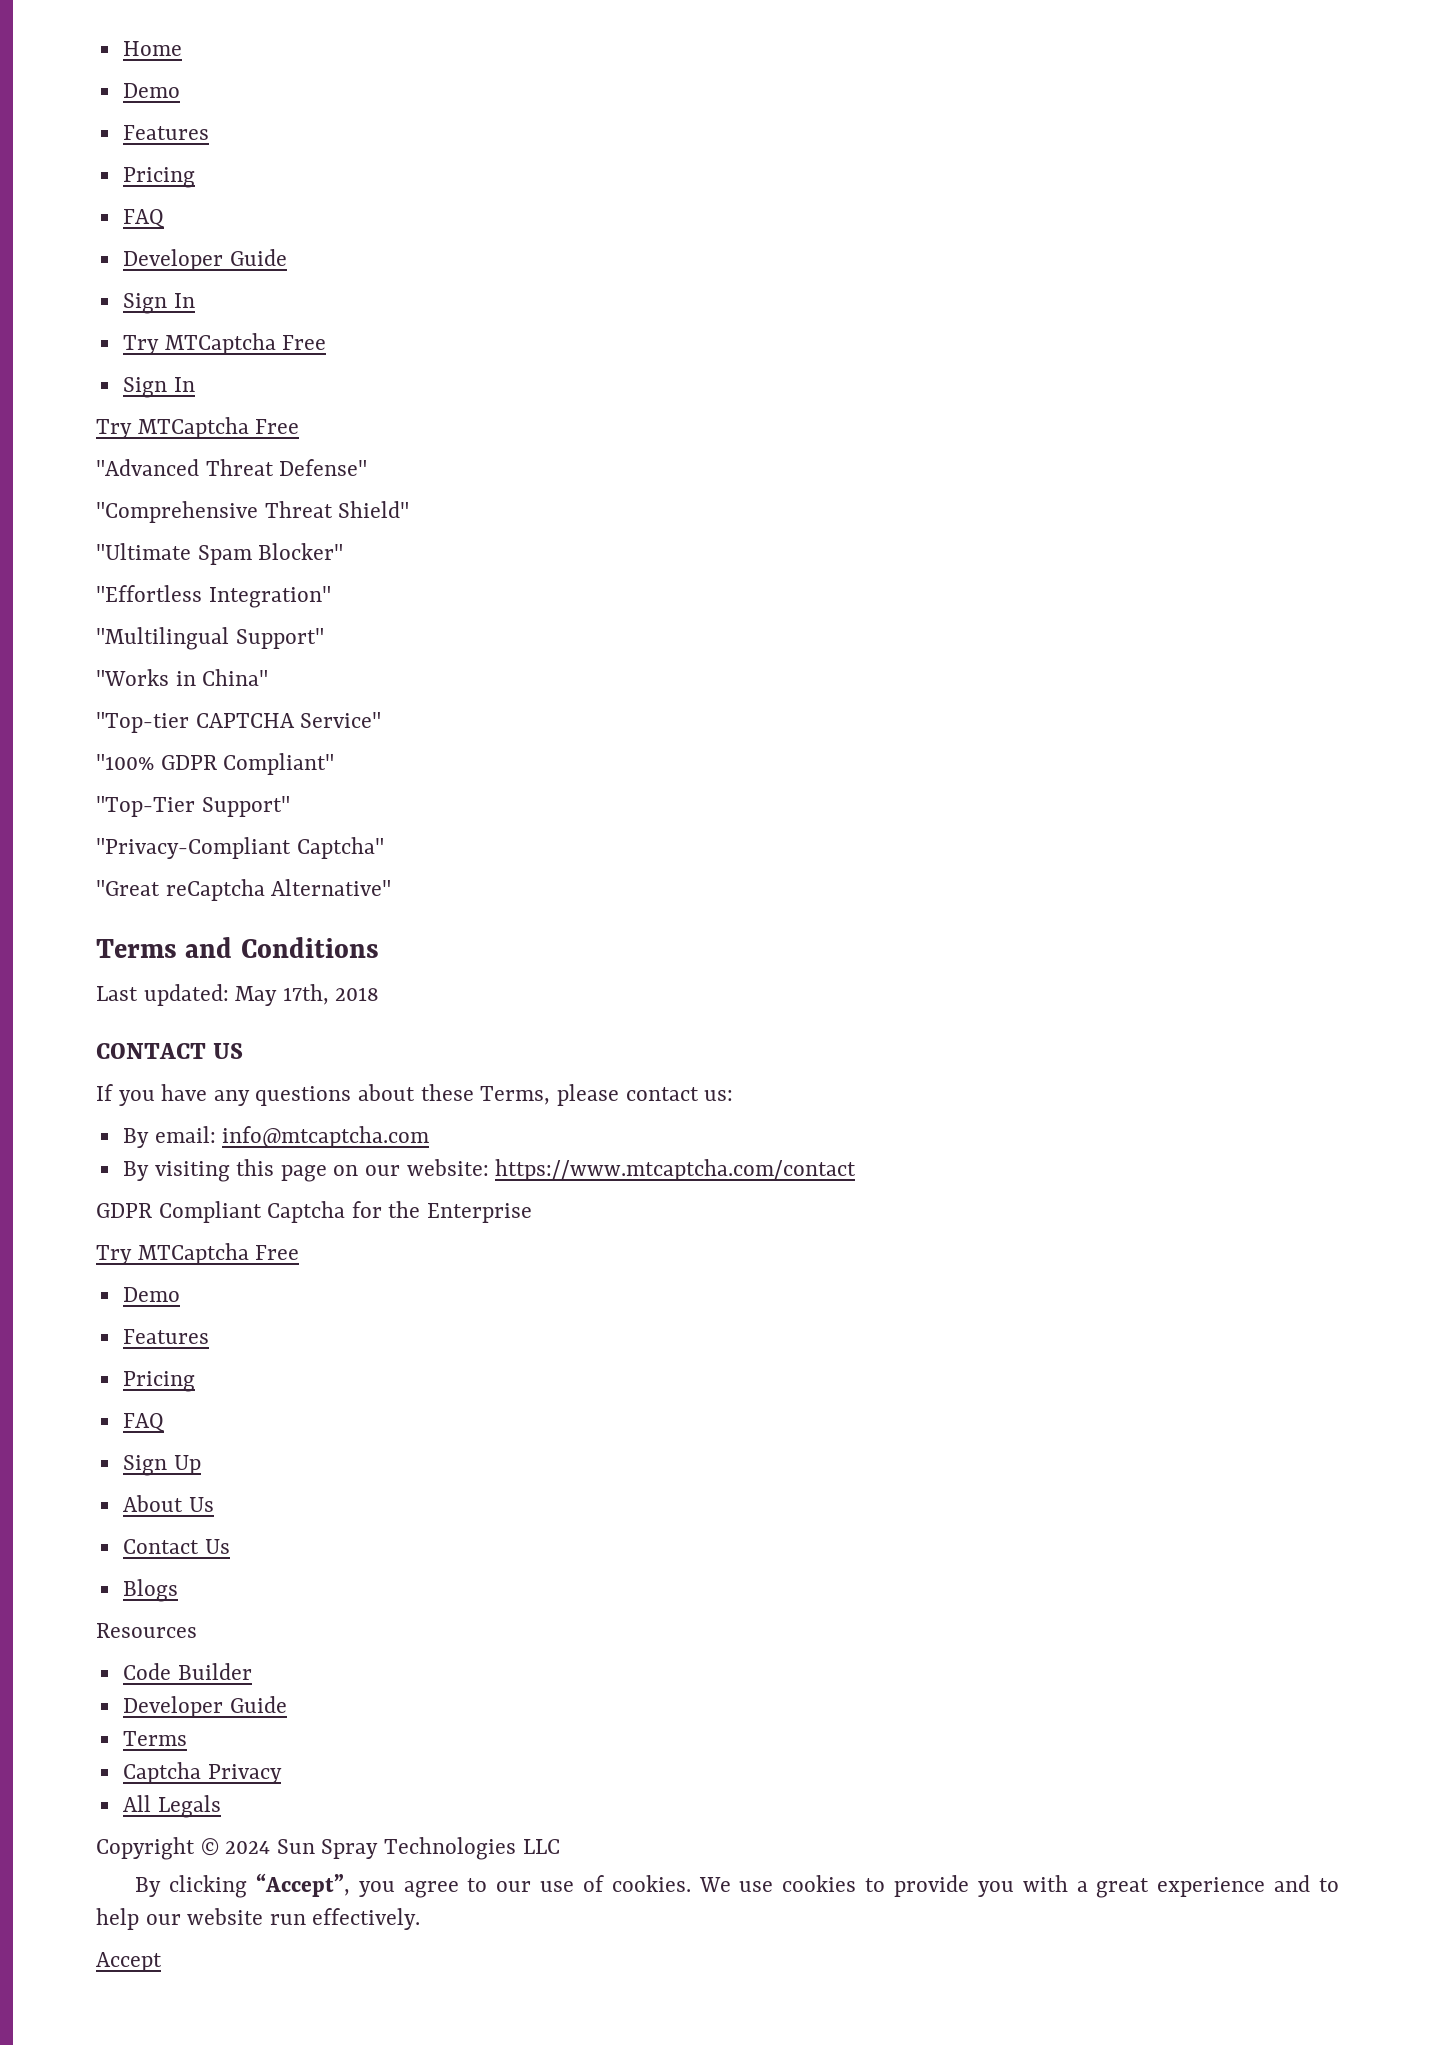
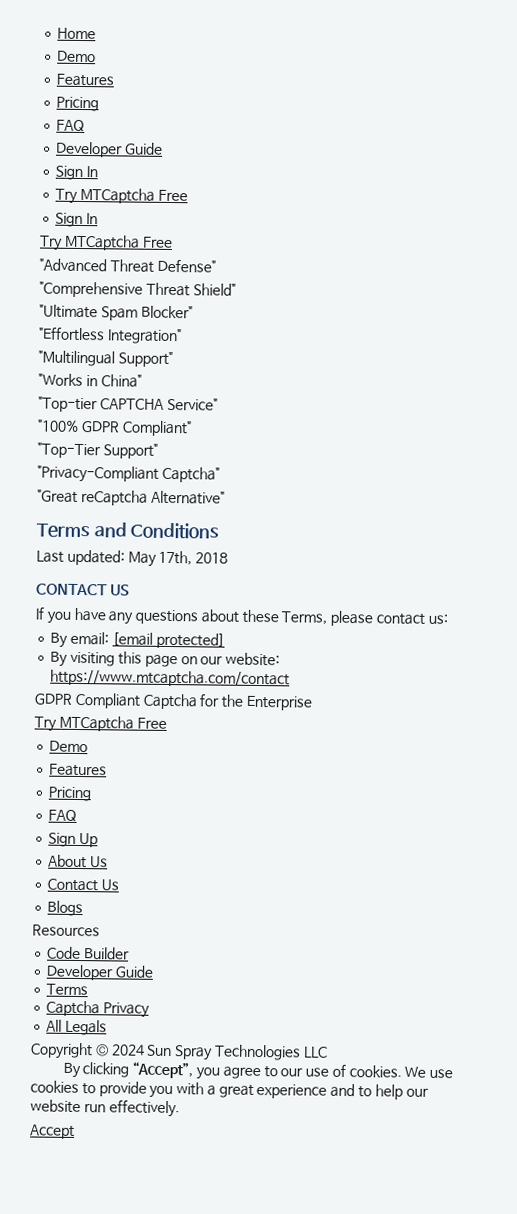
[222,1126,430,1148] info@mtcaptcha.com -> [111,632,225,649] [email protected]

